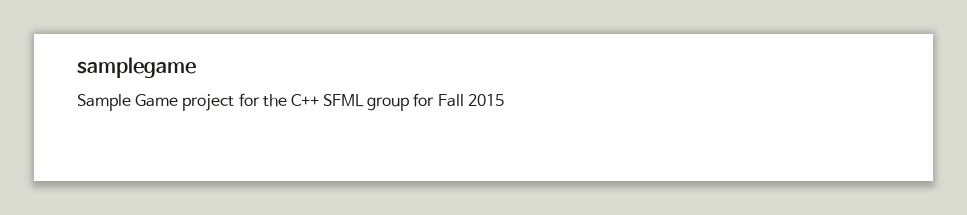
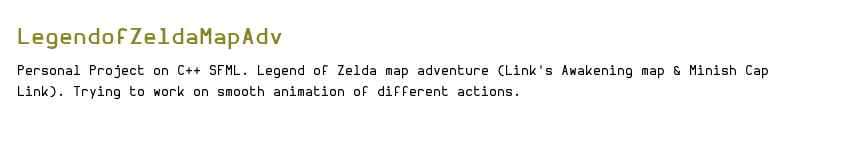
[77,57,196,78] [77,93,504,111] samplegame // Sample Game project for the C++ SFML group for Fall 2015 -> [17,28,283,50] [17,65,769,79] [17,86,521,100] LegendofZeldaMapAdv // Personal Project on C++ SFML. Legend of Zelda map adventure (Link's Awakening map & Minish Cap Link). Trying to work on smooth animation of different actions.

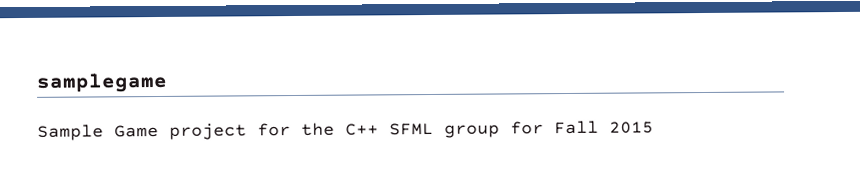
[17,28,283,50] [17,65,769,79] [17,86,521,100] LegendofZeldaMapAdv // Personal Project on C++ SFML. Legend of Zelda map adventure (Link's Awakening map & Minish Cap Link). Trying to work on smooth animation of different actions. -> [36,72,168,93] [37,120,654,141] samplegame // Sample Game project for the C++ SFML group for Fall 2015

